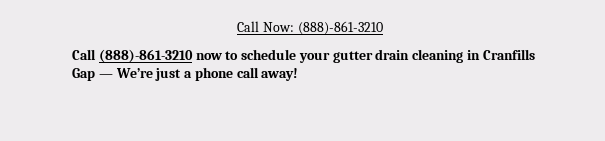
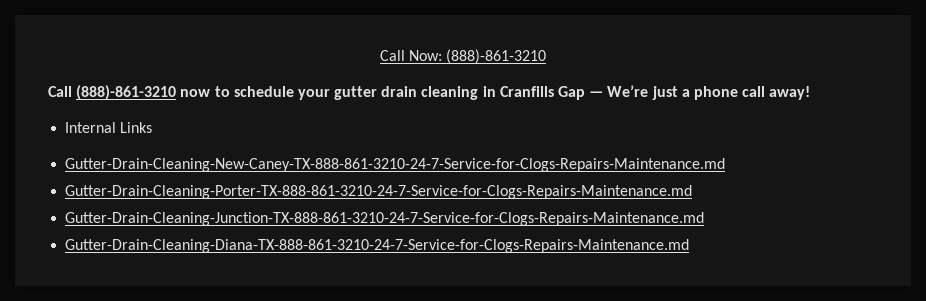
(299, 74) none -> [65,122,153,133] [65,158,726,172] [65,185,693,199] [65,212,705,226] [65,239,690,253] // Internal Links // Gutter-Drain-Cleaning-New-Caney-TX-888-861-3210-24-7-Service-for-Clogs-Repairs-Maintenance.md // Gutter-Drain-Cleaning-Porter-TX-888-861-3210-24-7-Service-for-Clogs-Repairs-Maintenance.md // Gutter-Drain-Cleaning-Junction-TX-888-861-3210-24-7-Service-for-Clogs-Repairs-Maintenance.md // Gutter-Drain-Cleaning-Diana-TX-888-861-3210-24-7-Service-for-Clogs-Repairs-Maintenance.md

